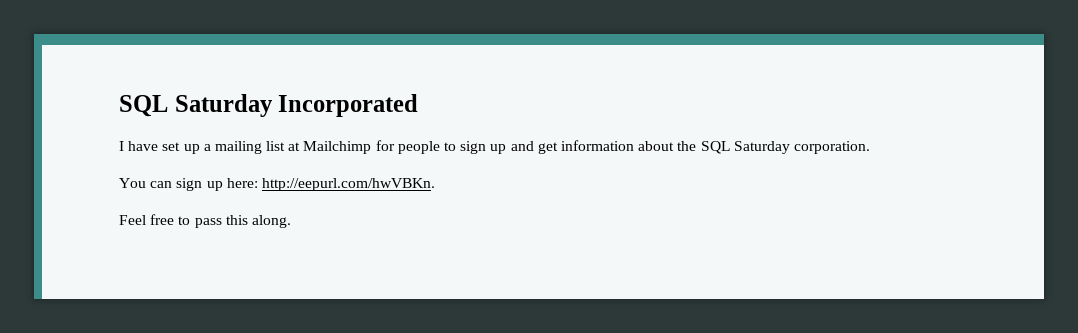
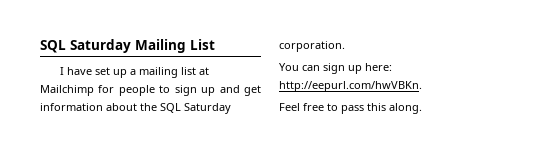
[119,94,419,117] SQL Saturday Incorporated -> [40,39,215,53] SQL Saturday Mailing List

